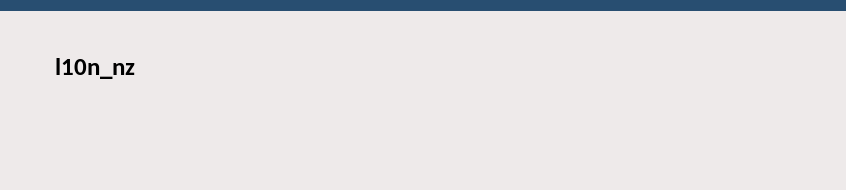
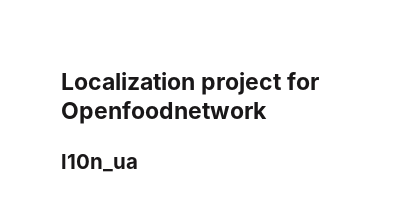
[55,58,135,79] l10n_nz -> [61,72,320,95] [61,101,267,124] [61,154,138,172] Localization project for Openfoodnetwork // l10n_ua

